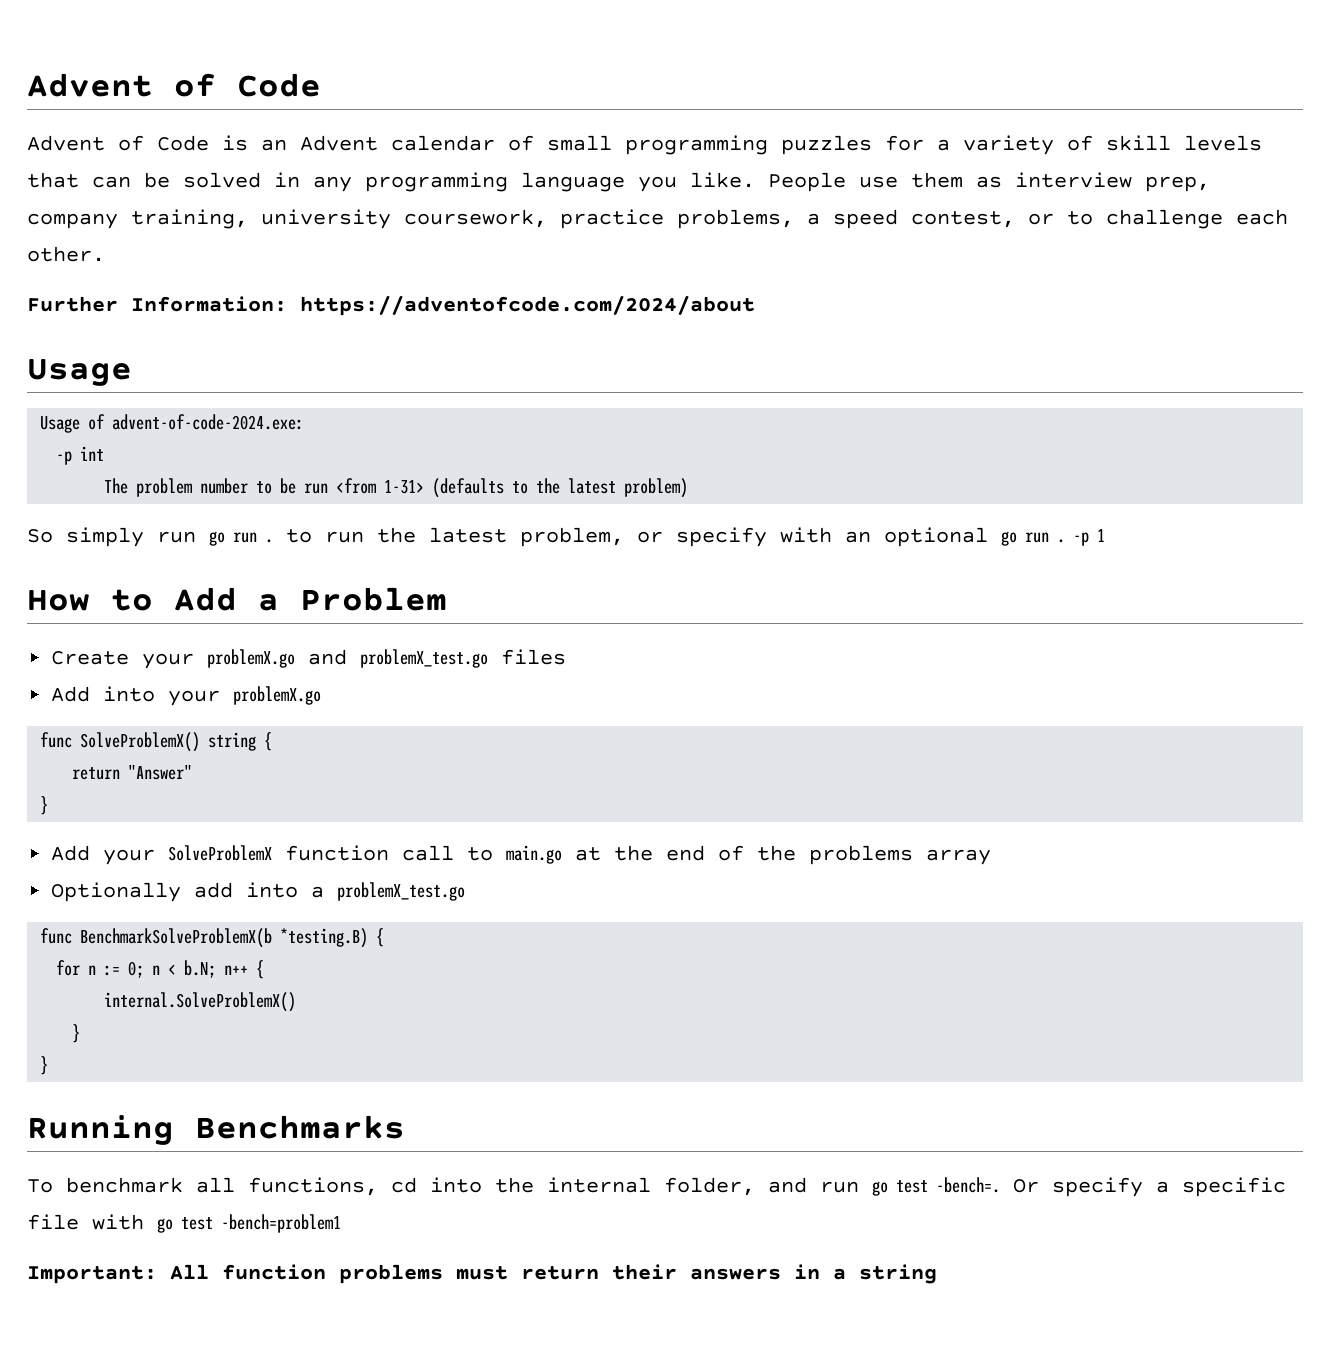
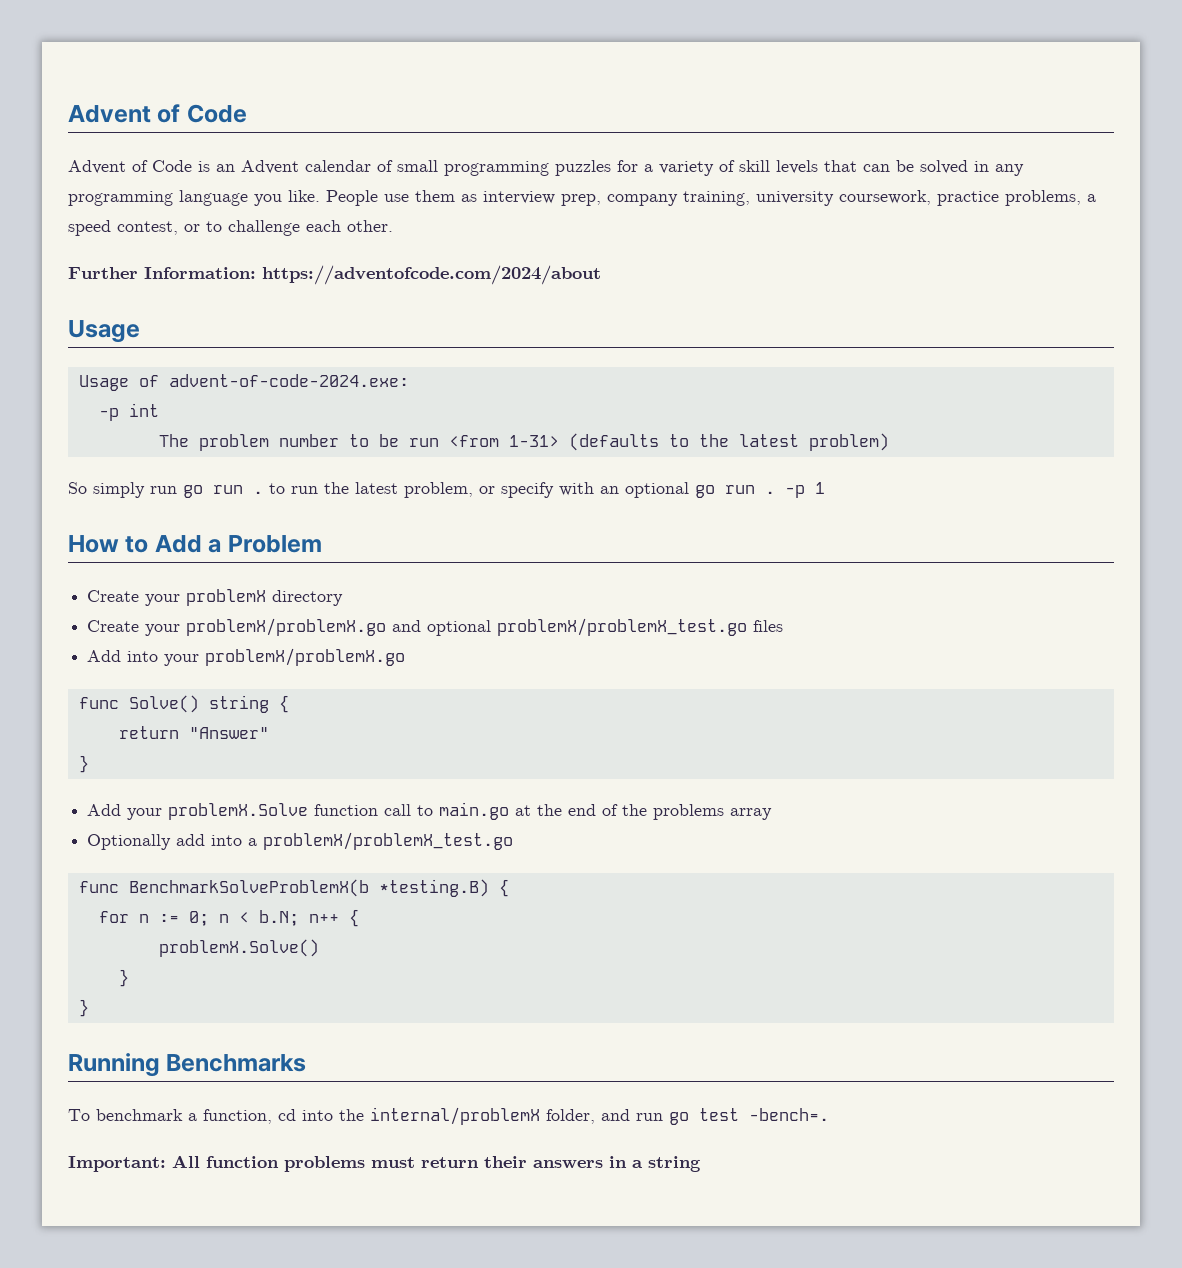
[207,649,489,668] problemX.go and problemX_test.go -> [186,589,344,606] [87,618,748,636] problemX directory // Create your problemX/problemX.go and optional problemX/problemX_test.go
[233,686,322,705] [40,732,201,752] problemX.go // func SolveProblemX() -> [205,648,406,666] [78,695,199,713] problemX/problemX.go // func Solve()
[168,845,273,861] SolveProblemX -> [168,803,309,820] problemX.Solve
[337,882,466,901] problemX_test.go -> [263,832,514,850] problemX/problemX_test.go
[104,992,297,1012] internal.SolveProblemX() -> [158,939,319,957] problemX.Solve()
[196,1177,378,1196] all functions, -> [188,1109,272,1124] a function,
[547,1177,651,1193] internal -> [370,1107,540,1125] internal/problemX
[1013,1177,1286,1197] [27,1214,341,1233] Or specify a specific file with go test -bench=problem1 -> (829, 1114) none

